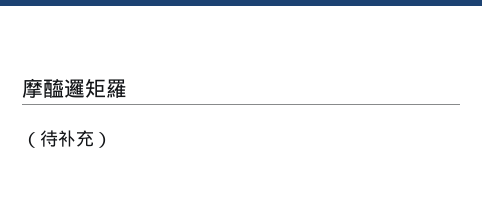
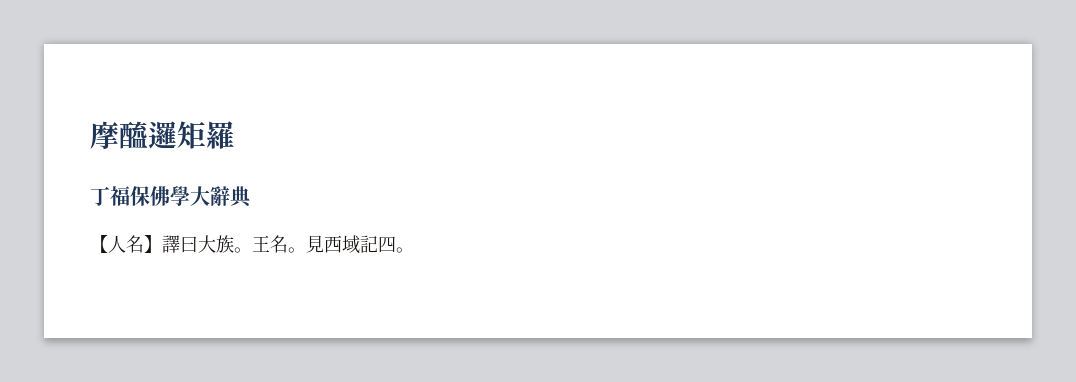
[22,130,112,148] （待补充） -> [90,186,253,208] [90,235,414,254] 丁福保佛學大辭典 // 【人名】譯曰大族。王名。見西域記四。

